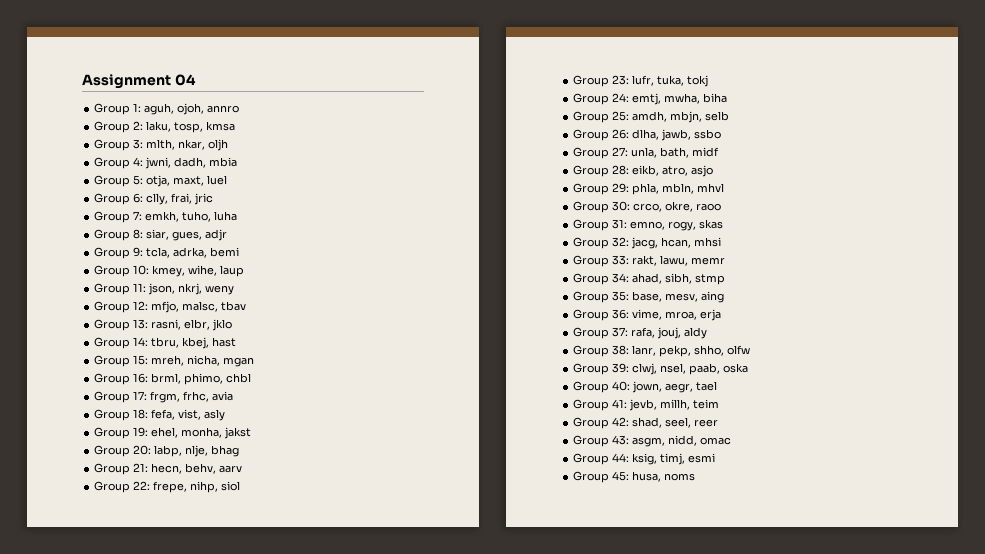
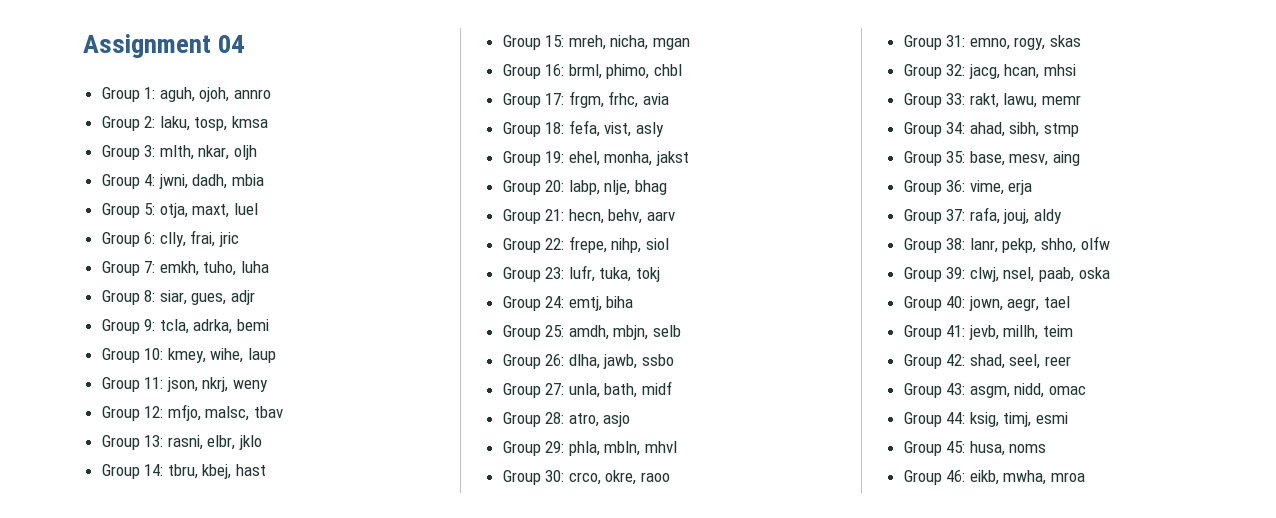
[664,93,701,104] mwha, -> (602, 303) none
[632,165,660,176] eikb, -> (565, 418) none
[665,311,698,320] mroa, -> (1004, 187) none
(696, 477) none -> [903,470,1086,485] // Group 46: eikb, mwha, mroa

